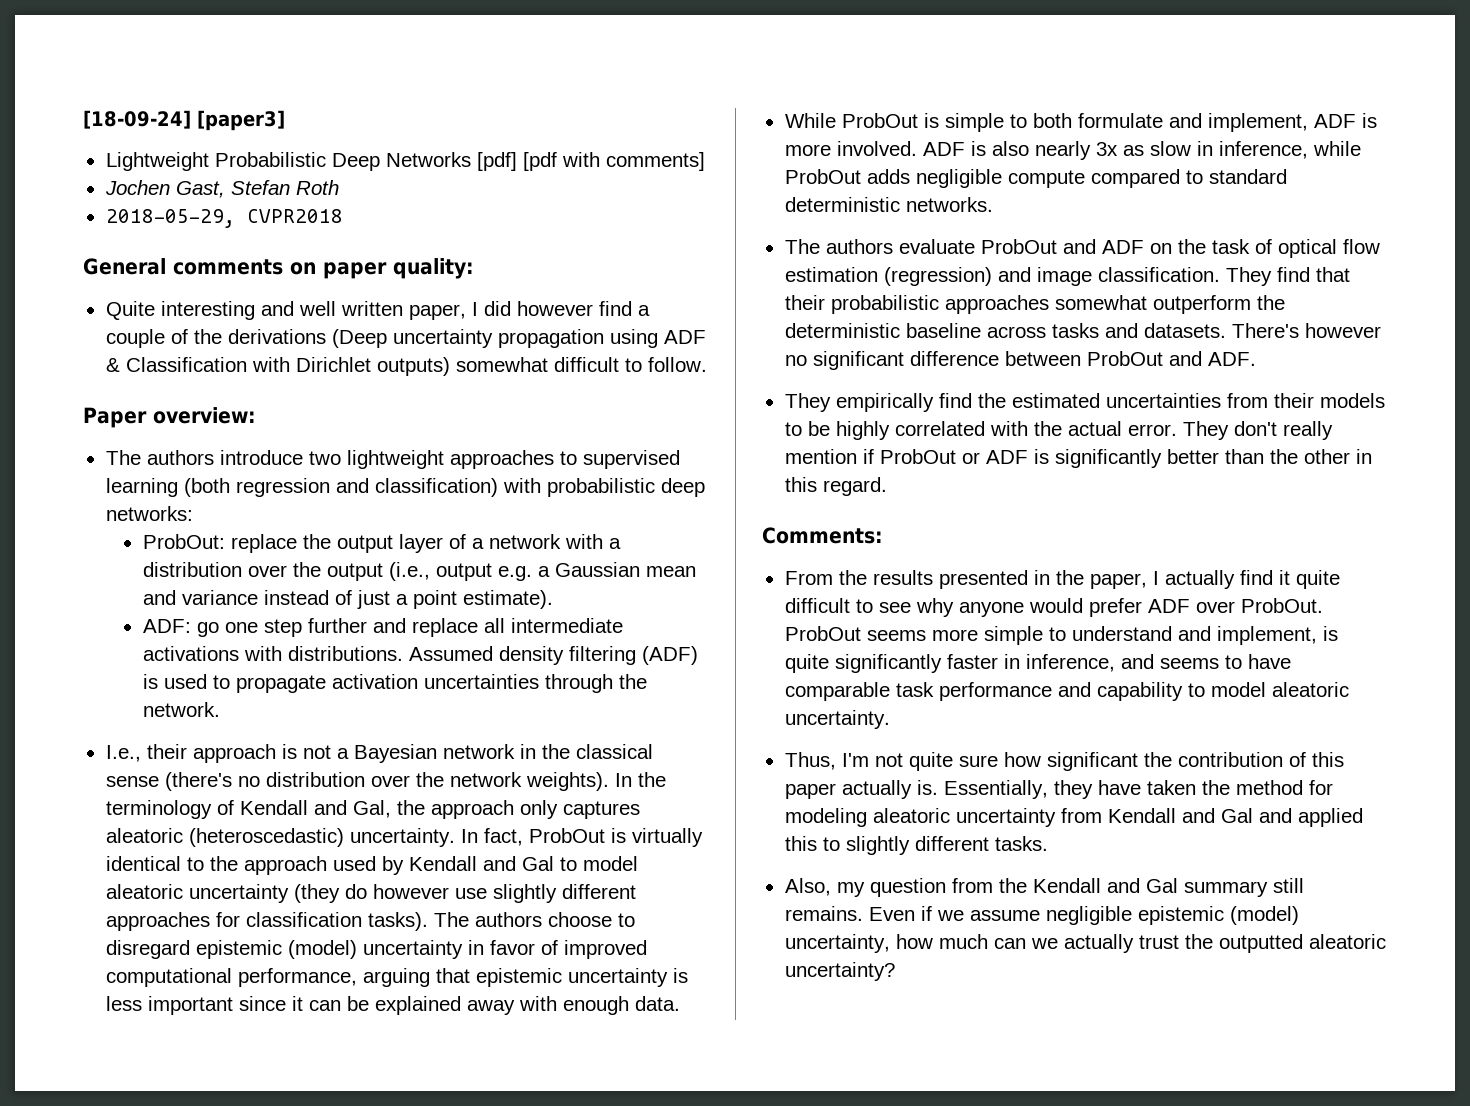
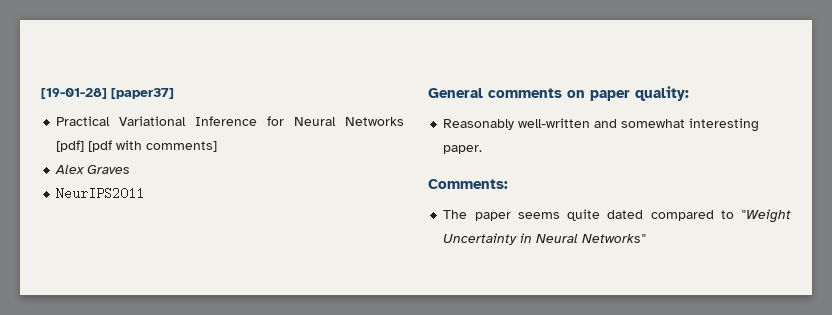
[83,110,285,131] [105,152,380,171] [18-09-24] [paper3] // Lightweight Probabilistic Deep -> [41,88,174,99] [56,116,337,126] [19-01-28] [paper37] // Practical Variational Inference for Neural
[104,180,339,198] [105,209,343,228] Jochen Gast, Stefan Roth // 2018-05-29, CVPR2018 -> [55,165,131,174] [56,187,145,200] Alex Graves // NeurIPS2011
[105,301,650,320] [105,329,706,348] [105,357,707,376] [83,407,256,428] [105,450,680,469] [105,478,705,497] [105,506,193,521] [142,534,621,553] [142,562,696,581] [142,590,553,609] [142,618,623,637] [142,646,698,665] [142,674,647,693] [142,702,220,717] [105,744,653,763] [105,772,666,791] [105,800,640,819] [105,828,703,847] [105,856,638,875] [105,884,636,903] [105,912,635,931] [105,940,647,959] [105,968,688,987] [105,996,680,1015] [784,113,1377,132] [784,141,1361,160] [784,169,1287,188] [784,197,993,212] [784,239,1380,258] [784,267,1350,286] [784,295,1285,314] [784,323,1381,338] [784,351,1256,370] [784,393,1385,412] [784,421,1333,440] [784,449,1372,468] [784,477,887,496] [762,527,883,544] [784,570,1340,589] [784,598,1323,617] [784,626,1338,645] [784,654,1291,673] [784,682,1349,701] [784,710,890,729] [784,752,1344,771] [784,780,1333,799] [784,808,1363,827] [784,836,1048,855] [784,878,1304,897] [784,906,1299,925] [784,934,1386,953] [784,962,895,981] Quite interesting and well written paper, I did however find a couple of the derivations (Deep uncertainty propagation using ADF & Classification with Dirichlet outputs) somewhat difficult to follow. // Paper overview: // The authors introduce two lightweight approaches to supervised learning (both regression and classification) with probabilistic deep networks: // ProbOut: replace the output layer of a network with a distribution over the output (i.e., output e.g. a Gaussian mean and variance instead of just a point estimate). // ADF: go one step further and replace all intermediate activations with distributions. Assumed density filtering (ADF) is used to propagate activation uncertainties through the network. // I.e., their approach is not a Bayesian network in the classical sense (there's no distribution over the network weights). In the terminology of Kendall and Gal, the approach only captures aleatoric (heteroscedastic) uncertainty. In fact, ProbOut is virtually identical to the approach used by Kendall and Gal to model aleatoric uncertainty (they do however use slightly different approaches for classification tasks). The authors choose to disregard epistemic (model) uncertainty in favor of improved computational performance, arguing that epistemic uncertainty is less important since it can be explained away with enough data. // While ProbOut is simple to both formulate and implement, ADF is more involved. ADF is also nearly 3x as slow in inference, while ProbOut adds negligible compute compared to standard deterministic networks. // The authors evaluate ProbOut and ADF on the task of optical flow estimation (regression) and image classification. They find that their probabilistic approaches somewhat outperform the deterministic baseline across tasks and datasets. There's however no significant difference between ProbOut and ADF. // They empirically find the estimated uncertainties from their models to be highly correlated with the actual error. They don't really mention if ProbOut or ADF is significantly better than the other in this regard. // Comments: // From the results presented in the paper, I actually find it quite difficult to see why anyone would prefer ADF over ProbOut. ProbOut seems more simple to understand and implement, is quite significantly faster in inference, and seems to have comparable task performance and capability to model aleatoric uncertainty. // Thus, I'm not quite sure how significant the contribution of this paper actually is. Essentially, they have taken the method for modeling aleatoric uncertainty from Kendall and Gal and applied this to slightly different tasks. // Also, my question from the Kendall and Gal summary still remains. Even if we assume negligible epistemic (model) uncertainty, how much can we actually trust the outputted aleatoric uncertainty? -> [443,118,760,132] [443,145,483,154] [428,179,508,189] [443,209,791,223] [443,233,647,245] Reasonably well-written and somewhat interesting paper. // Comments: // The paper seems quite dated compared to "Weight Uncertainty in Neural Networks"

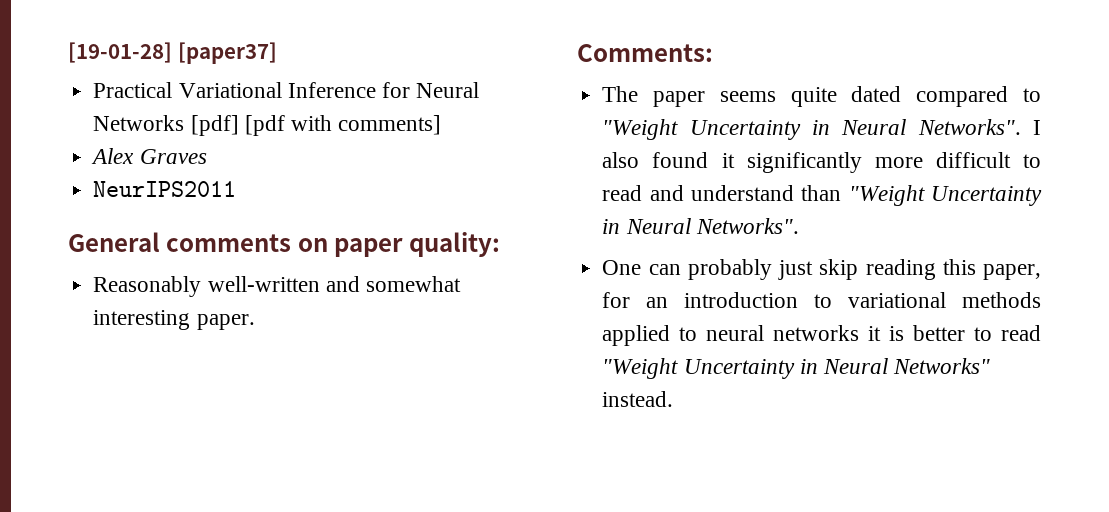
[582,234,647,243] Networks" -> [917,119,1041,135] [602,152,1041,173] [602,185,1042,206] [602,218,799,234] [602,259,1041,280] [602,292,1041,308] [602,325,1041,346] [602,358,991,379] [602,391,674,407] Networks". I also found it significantly more difficult to read and understand than "Weight Uncertainty in Neural Networks". // One can probably just skip reading this paper, for an introduction to variational methods applied to neural networks it is better to read "Weight Uncertainty in Neural Networks" instead.

